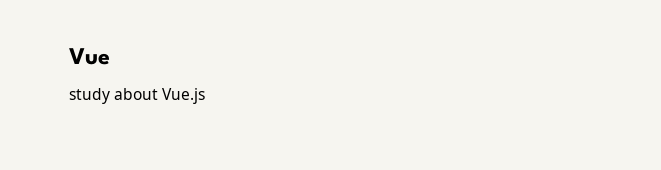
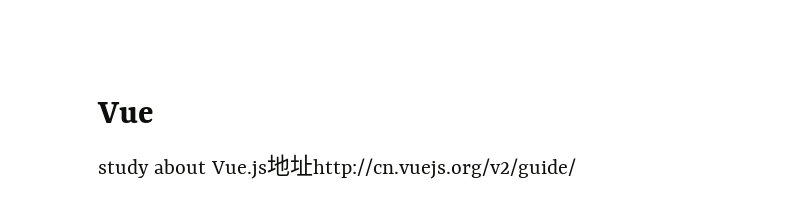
(206, 96) none -> [267,154,577,179] 地址http://cn.vuejs.org/v2/guide/

